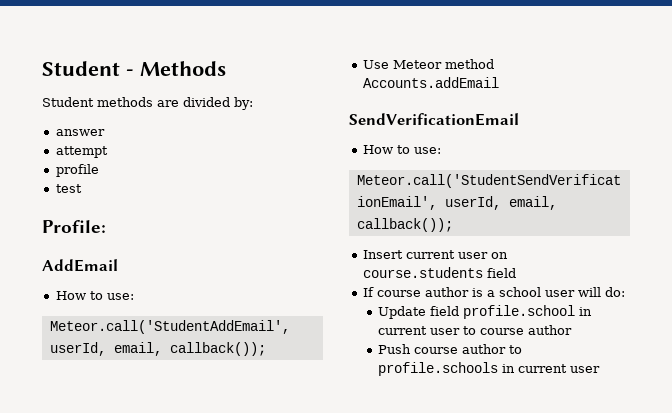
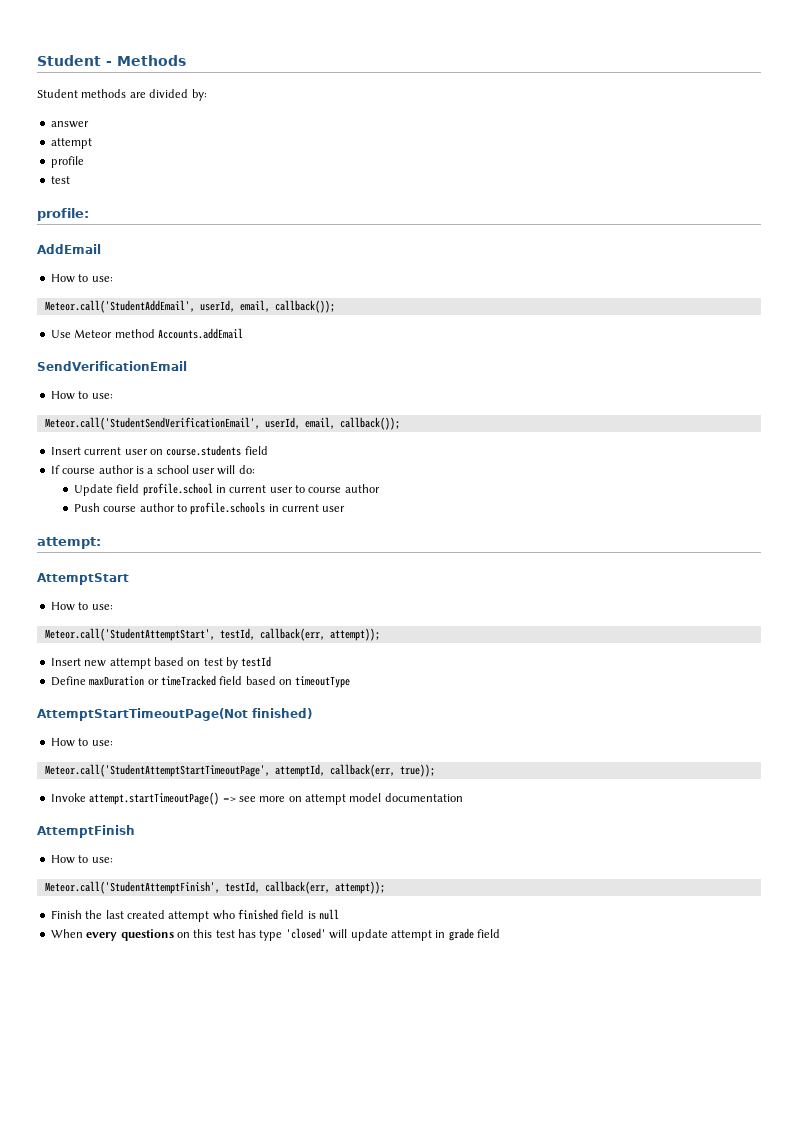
[42,220,106,233] Profile: -> [37,208,89,221] profile:
(601, 369) none -> [37,537,101,549] [37,573,129,585] [50,602,113,611] [44,628,380,641] [50,656,272,669] [50,675,351,688] [37,708,312,721] [50,738,113,747] [44,764,435,777] [50,792,463,805] [37,825,135,838] [50,855,113,864] [44,881,385,894] [50,909,340,922] [50,928,500,941] // attempt: // AttemptStart // How to use: // Meteor.call('StudentAttemptStart', testId, callback(err, attempt)); // Insert new attempt based on test by testId // Define maxDuration or timeTracked field based on timeoutType // AttemptStartTimeoutPage(Not finished) // How to use: // Meteor.call('StudentAttemptStartTimeoutPage', attemptId, callback(err, true)); // Invoke attempt.startTimeoutPage() => see more on attempt model documentation // AttemptFinish // How to use: // Meteor.call('StudentAttemptFinish', testId, callback(err, attempt)); // Finish the last created attempt who finished field is null // When every questions on this test has type 'closed' will update attempt in grade field

